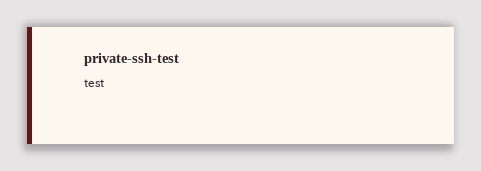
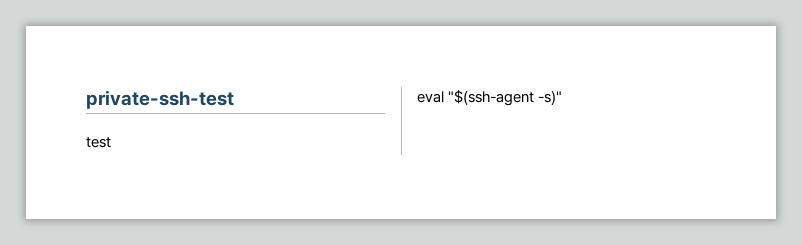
(104, 83) none -> [417,90,563,106] // eval "$(ssh-agent -s)"

